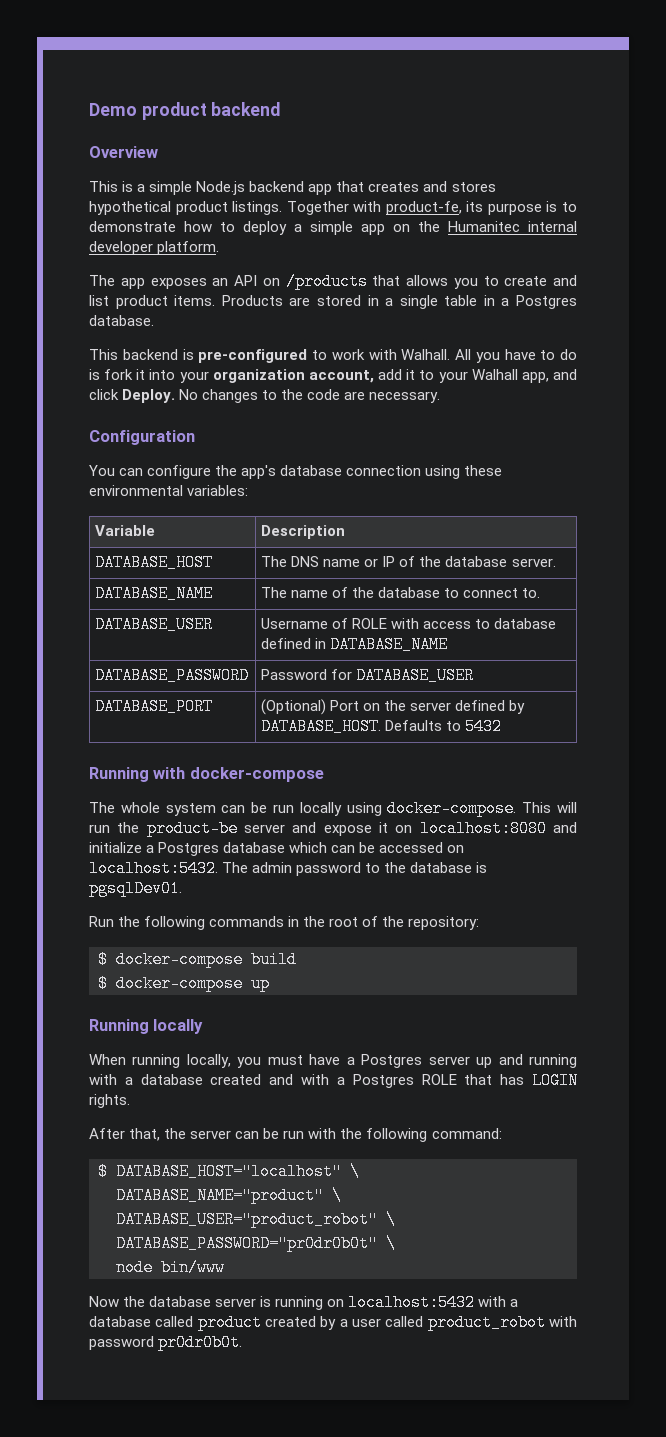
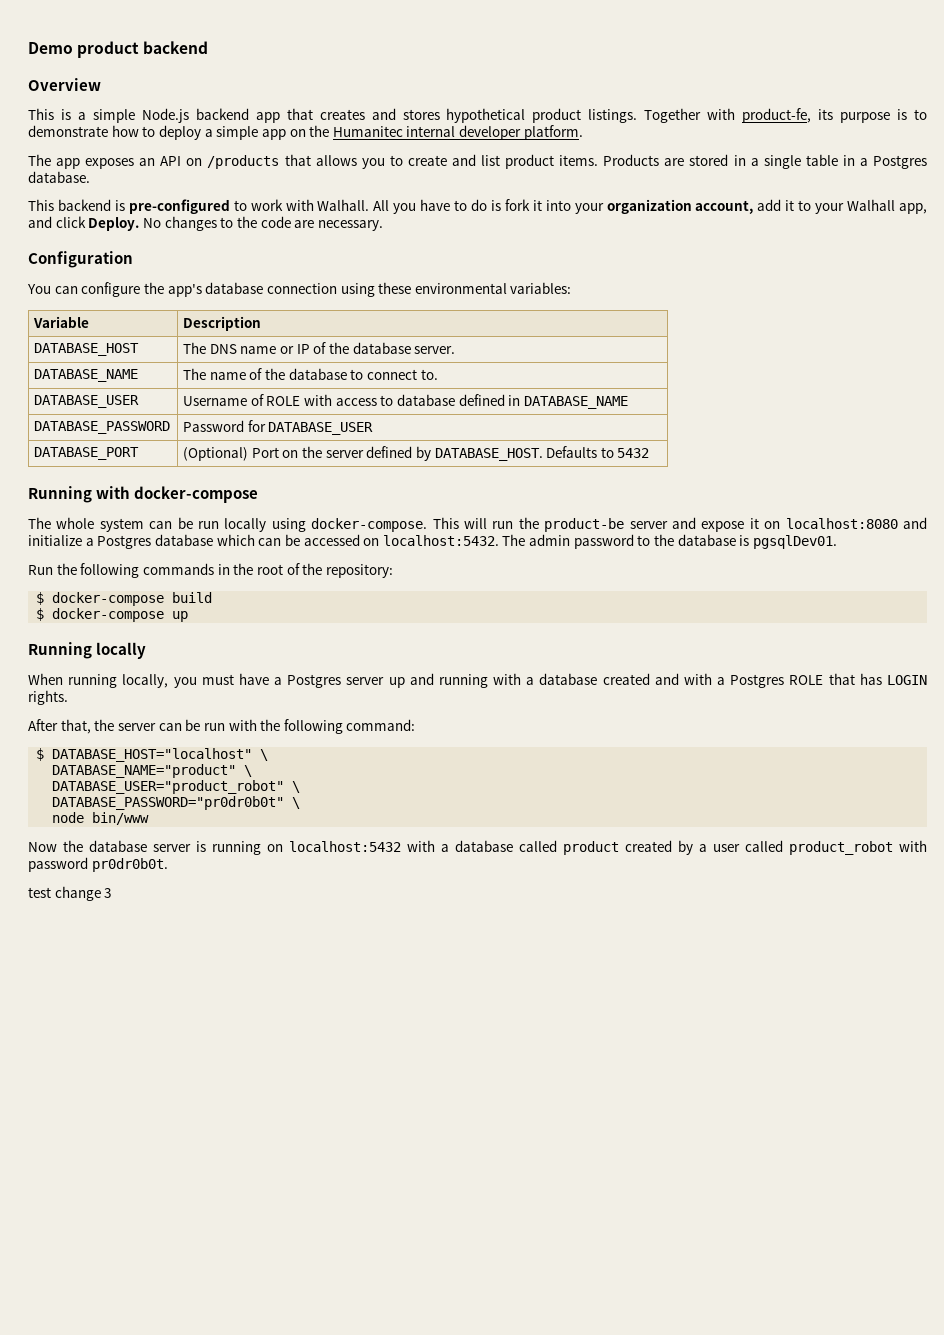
(243, 1342) none -> [28,886,113,901] // test change 3

